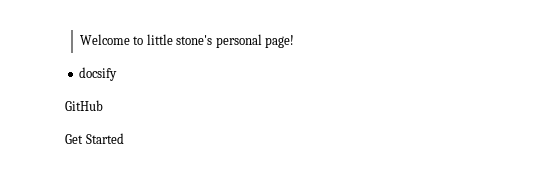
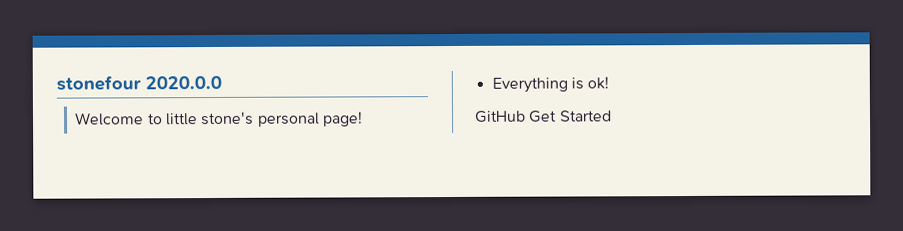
(79, 39) none -> [56,75,222,91] stonefour 2020.0.0 //
[79,67,118,81] docsify -> [491,76,610,93] Everything is ok!
(103, 105) // -> (526, 116) none

